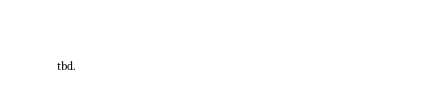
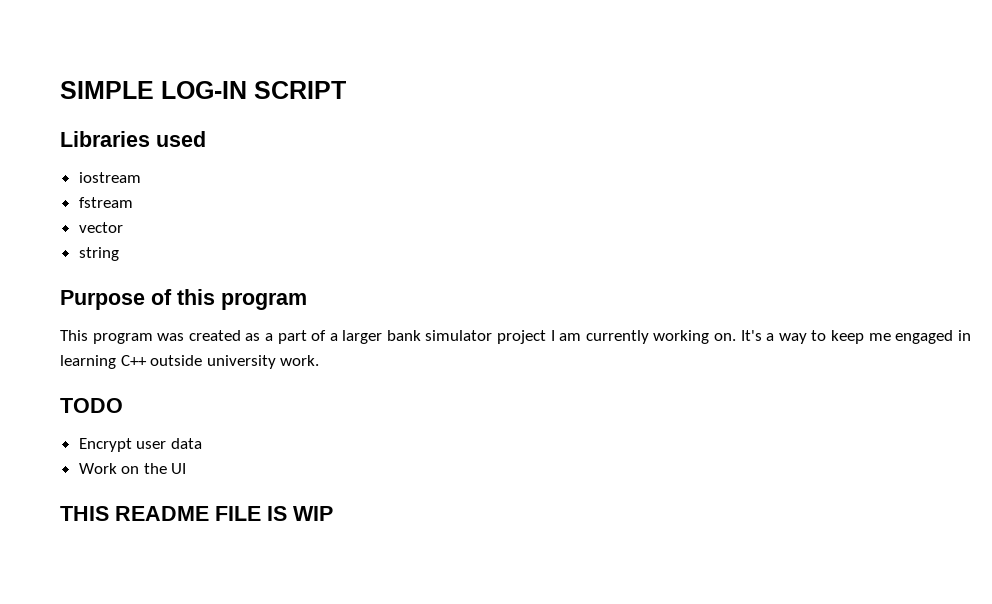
[57,61,75,70] tbd. -> [60,81,346,99] [60,131,206,147] [78,172,141,183] [78,197,133,208] [78,222,123,233] [78,247,119,261] [60,289,307,310] [60,330,971,344] [60,355,320,369] [60,398,123,413] [78,438,202,452] [78,463,187,474] [60,506,333,521] SIMPLE LOG-IN SCRIPT // Libraries used // iostream // fstream // vector // string // Purpose of this program // This program was created as a part of a larger bank simulator project I am currently working on. It's a way to keep me engaged in learning C++ outside university work. // TODO // Encrypt user data // Work on the UI // THIS README FILE IS WIP

